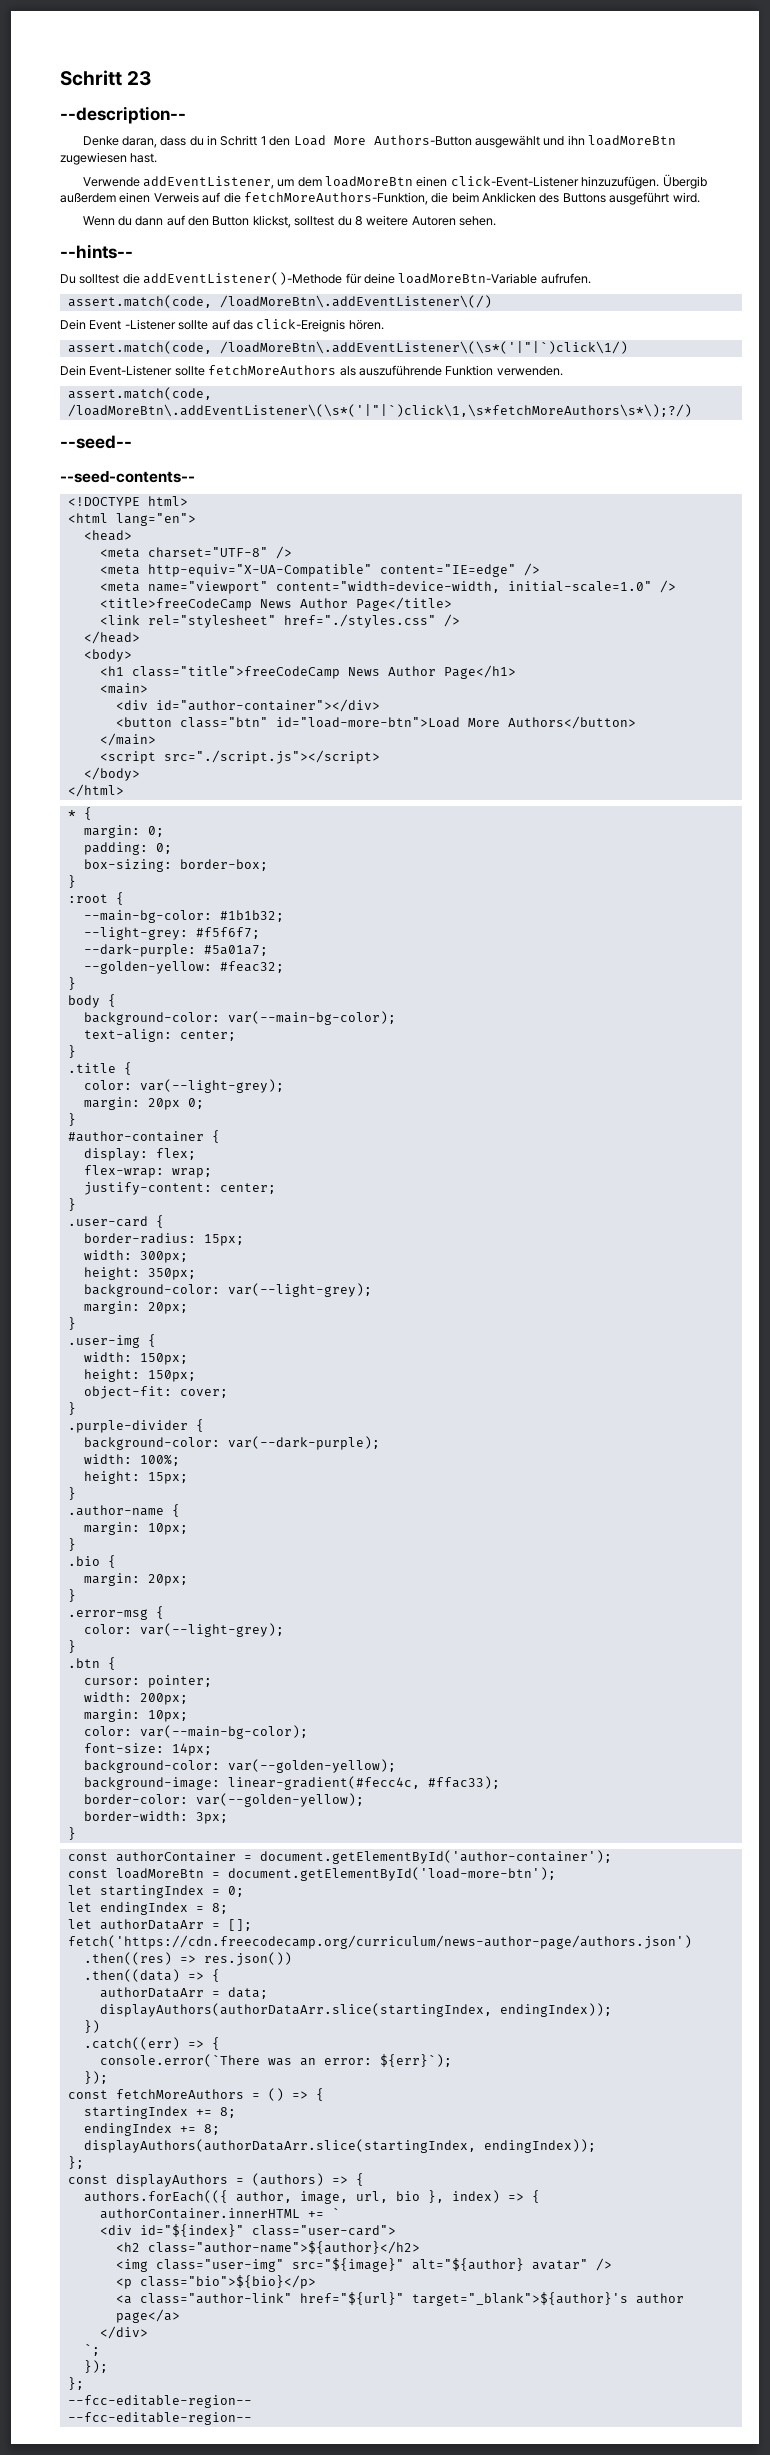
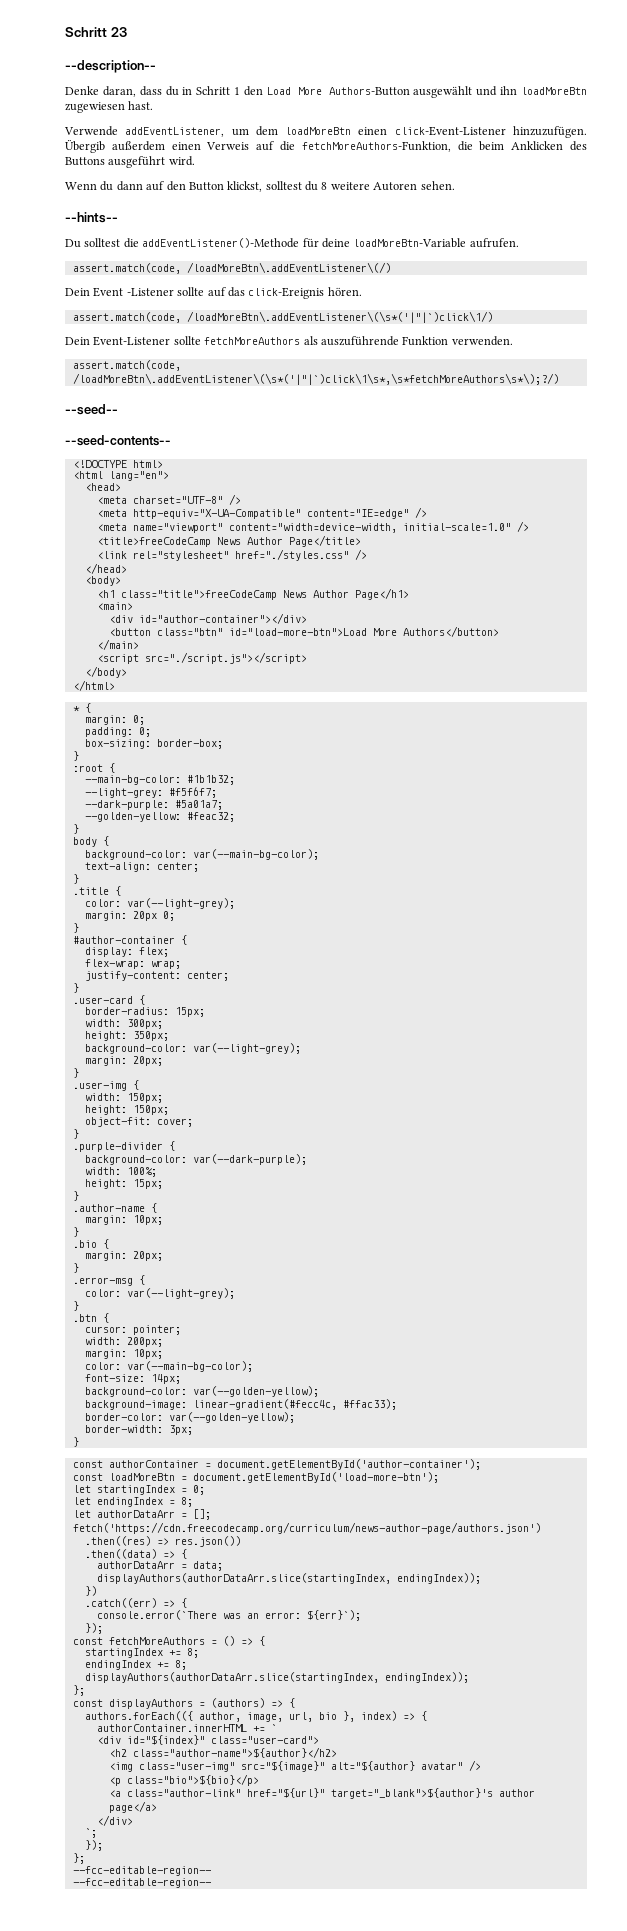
[67,404,692,417] /loadMoreBtn\.addEventListener\(\s*('|"|`)click\1,\s*fetchMoreAuthors\s*\);?/) -> [72,373,559,385] /loadMoreBtn\.addEventListener\(\s*('|"|`)click\1\s*,\s*fetchMoreAuthors\s*\);?/)

